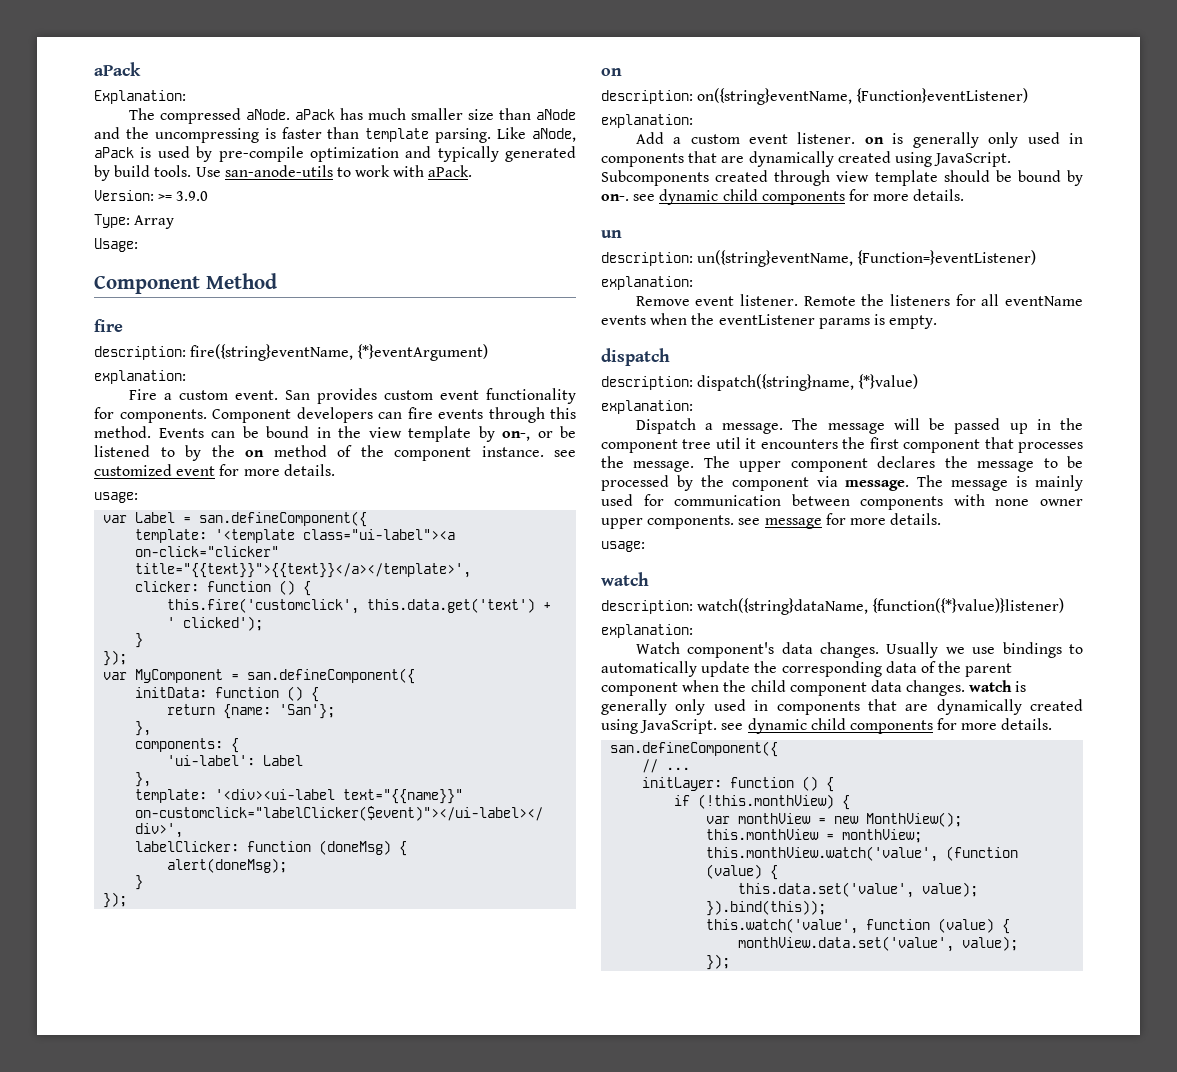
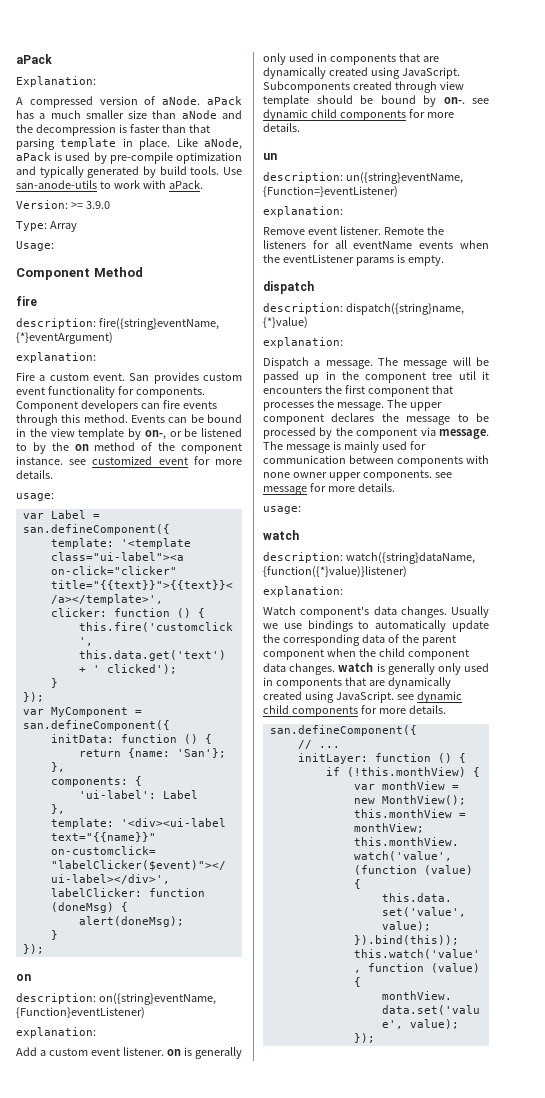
[128,108,241,124] The compressed -> [16,96,156,108] A compressed version of
(363, 114) none -> [39,113,46,119] a
[154,128,259,143] uncompressing -> [35,124,116,136] decompression
[365,128,492,143] template parsing. -> [188,124,210,133] [16,138,171,150] that parsing template in place.

